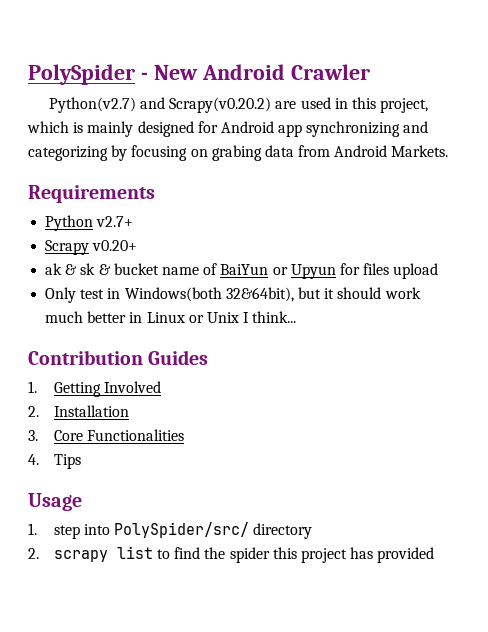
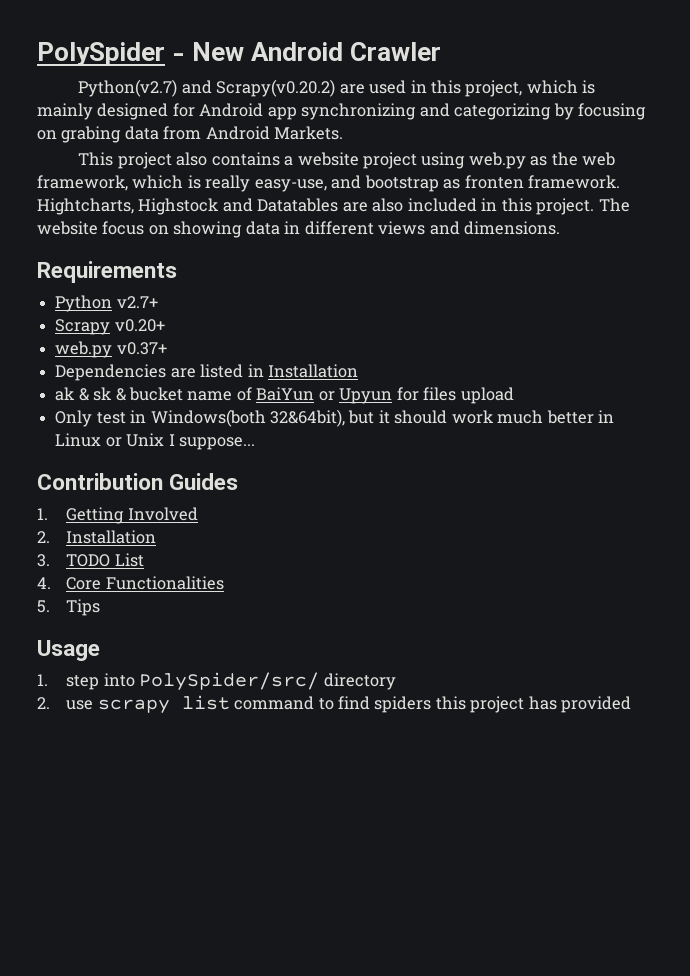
(449, 151) none -> [78,152,616,169] [37,175,621,192] [37,198,630,215] [37,221,561,238] // This project also contains a website project using web.py as the web framework, which is really easy-use, and bootstrap as fronten framework. Hightcharts, Highstock and Datatables are also included in this project. The website focus on showing data in different views and dimensions.
(138, 245) none -> [55,341,167,358] [55,364,358,381] // web.py v0.37+ // Dependencies are listed in Installation
[252,311,297,323] think... -> [178,437,255,450] suppose...
(38, 435) none -> [66,553,144,567] [37,577,51,589] TODO List // 4.
[28,454,39,465] 4. -> [37,600,50,613] 5.
(39, 553) none -> [66,700,94,710] use
(153, 552) none -> [234,696,315,710] command
[204,547,270,563] the spider -> [374,696,432,713] spiders

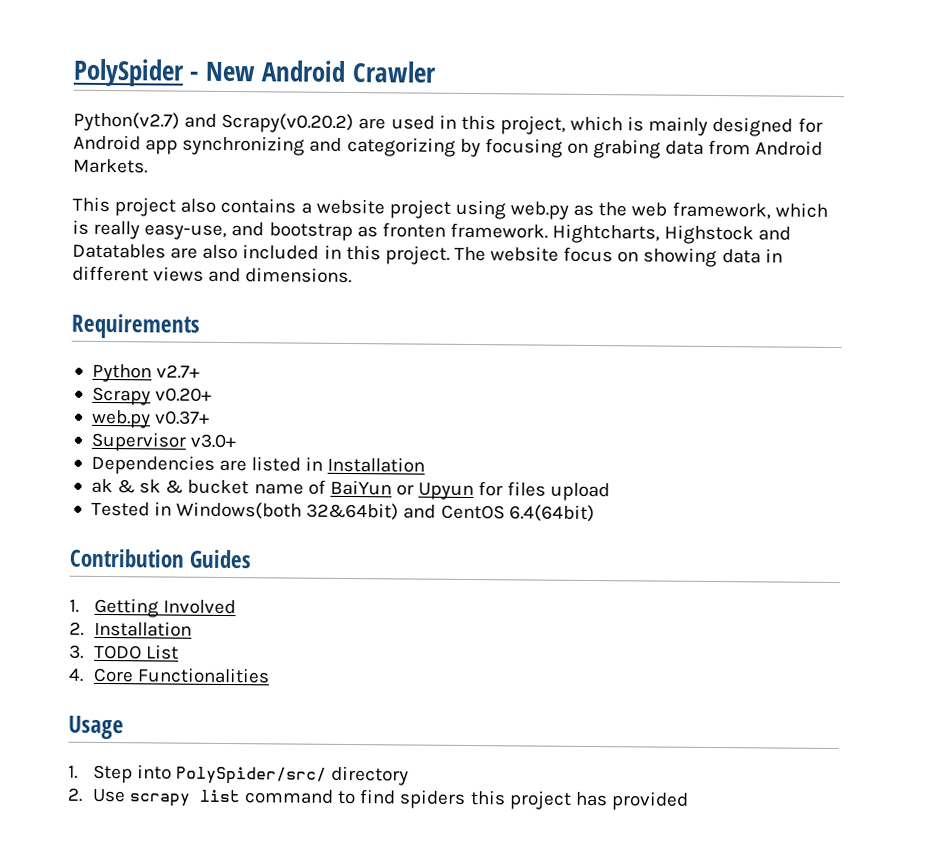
(167, 348) none -> [90,431,237,452] // Supervisor v3.0+
[55,409,615,427] [55,433,255,450] Only test in Windows(both 32&64bit), but it should work much better in Linux or Unix I suppose... -> [90,501,595,523] Tested in Windows(both 32&64bit) and CentOS 6.4(64bit)
[37,599,101,616] // 5. Tips -> (270, 675) none
[66,675,100,690] step -> [92,764,133,784] Step
[66,700,94,710] use -> [91,788,126,803] Use

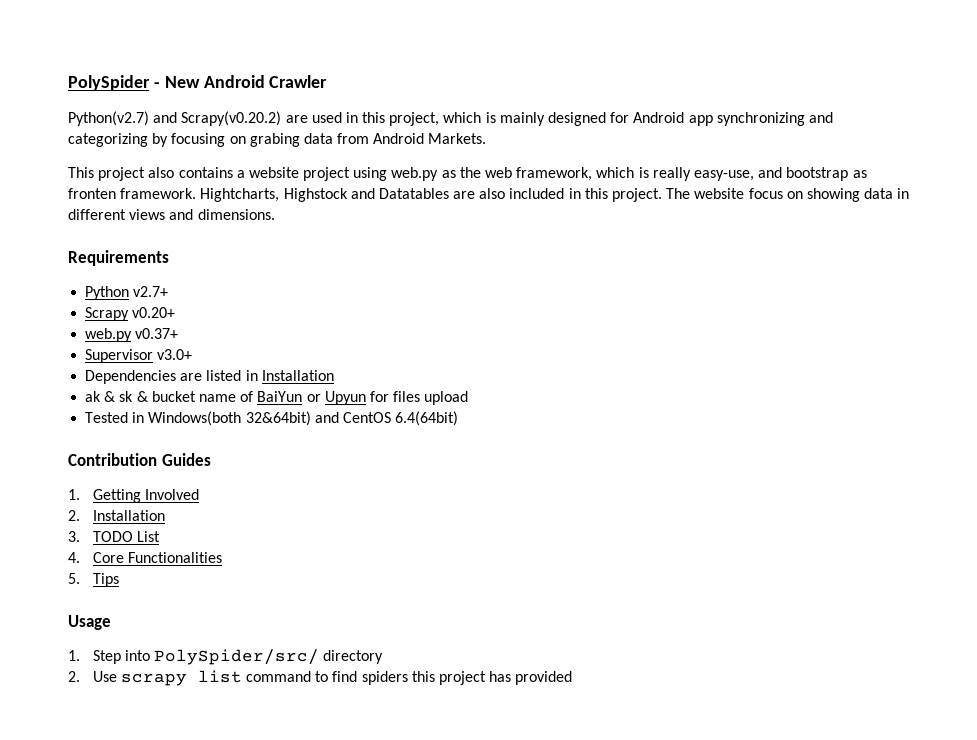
(270, 675) none -> [68,573,119,587] // 5. Tips

